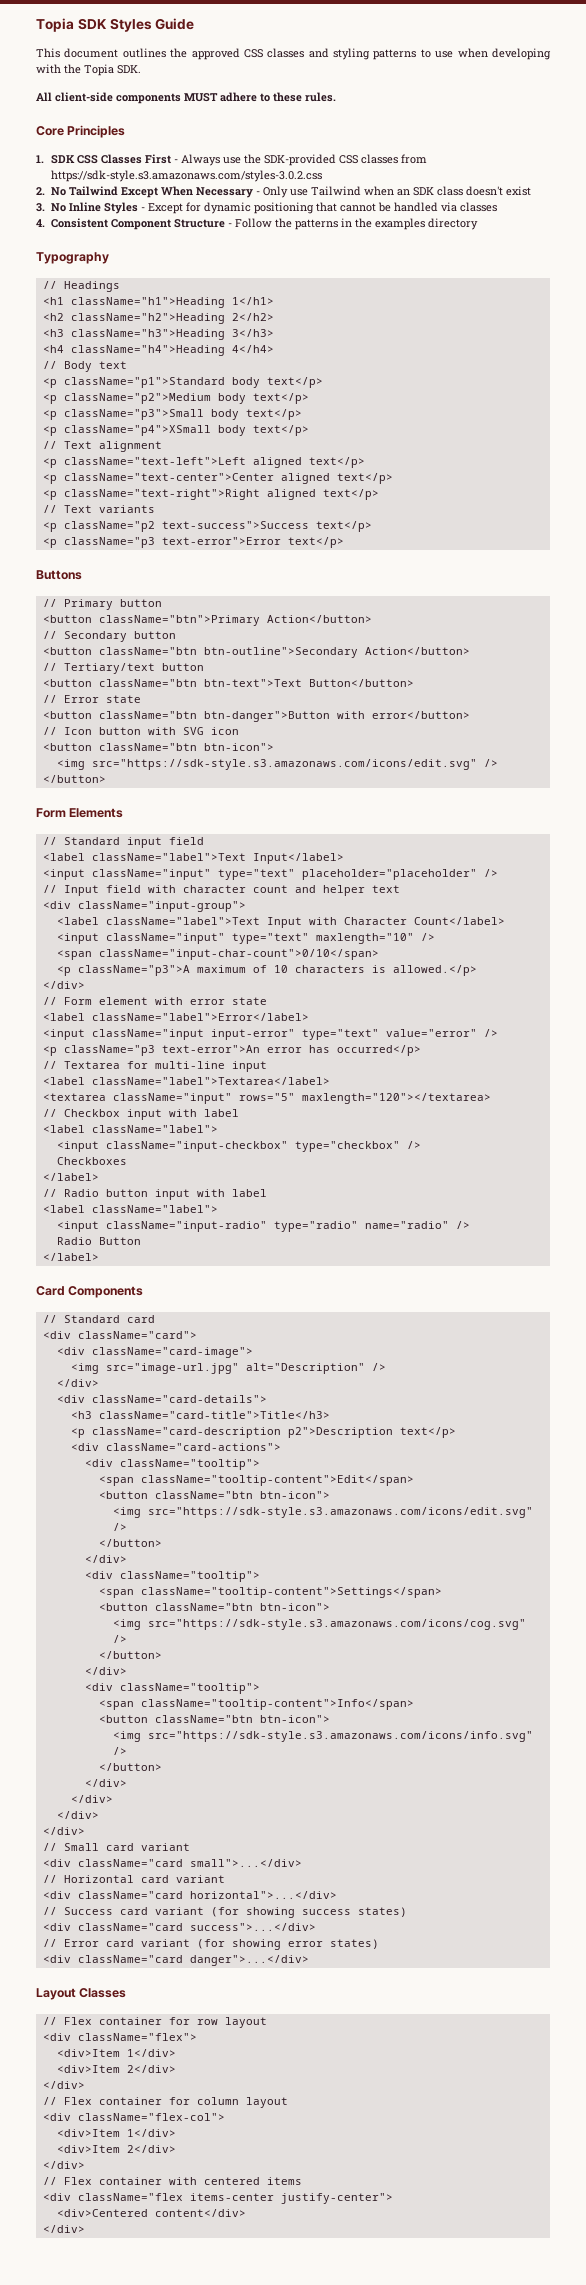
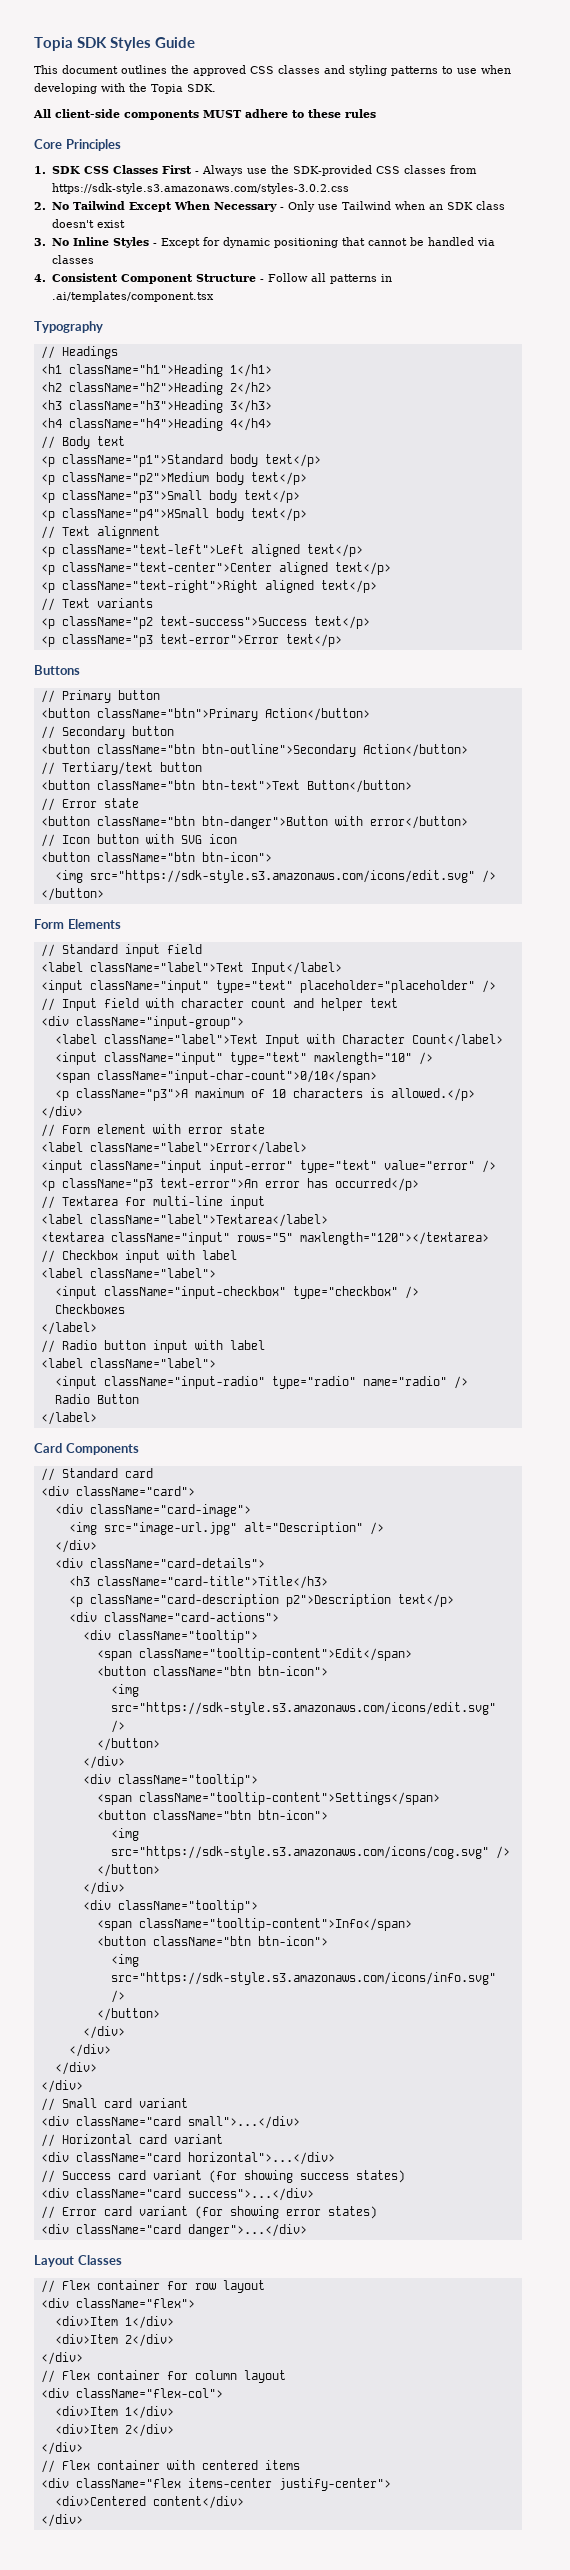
[305,92,336,102] rules. -> [345,109,376,118] rules
[275,218,293,228] the -> [310,273,326,282] all
[355,218,479,230] the examples directory -> [51,291,214,302] .ai/templates/component.tsx

